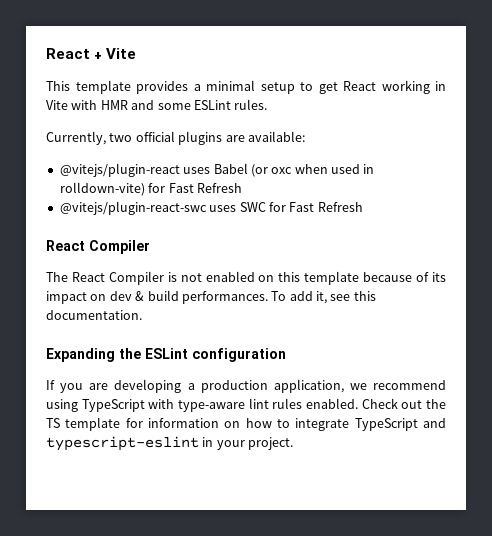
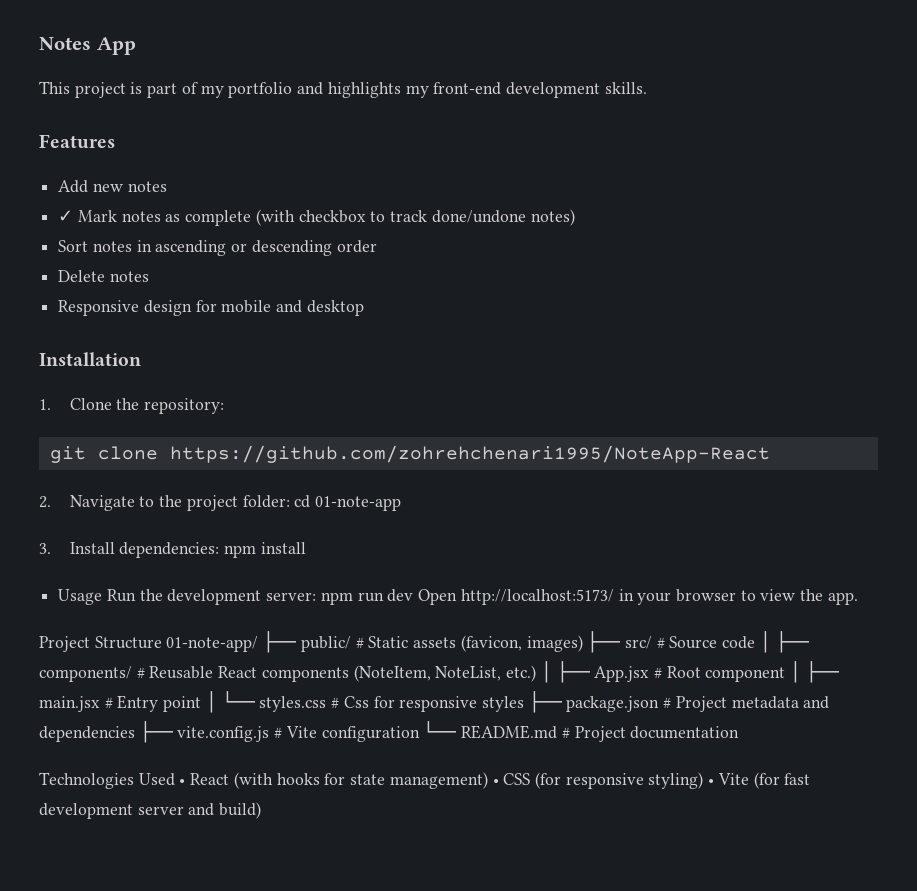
[46,48,137,59] [46,80,446,94] [46,99,268,110] [46,131,305,145] [59,163,375,177] [59,182,242,196] [59,201,363,215] [46,240,150,254] [46,271,447,285] [46,290,376,304] [46,310,142,320] [46,348,286,362] [46,379,446,393] [46,398,446,412] [46,417,446,431] [46,436,294,451] React + Vite // This template provides a minimal setup to get React working in Vite with HMR and some ESLint rules. // Currently, two official plugins are available: // @vitejs/plugin-react uses Babel (or oxc when used in rolldown-vite) for Fast Refresh // @vitejs/plugin-react-swc uses SWC for Fast Refresh // React Compiler // The React Compiler is not enabled on this template because of its impact on dev & build performances. To add it, see this documentation. // Expanding the ESLint configuration // If you are developing a production application, we recommend using TypeScript with type-aware lint rules enabled. Check out the TS template for information on how to integrate TypeScript and typescript-eslint in your project. -> [39,37,136,55] [39,81,647,98] [39,134,115,149] [58,180,167,193] [58,209,575,226] [58,240,377,256] [58,270,149,282] [58,300,364,316] [39,352,141,366] [39,398,225,414] [49,445,770,463] [39,495,402,511] [39,542,306,558] [58,589,858,605] [39,631,810,653] [39,661,840,683] [39,691,830,713] [39,721,740,743] [39,772,811,789] [39,802,262,819] Notes App // This project is part of my portfolio and highlights my front-end development skills. // Features // Add new notes // ✓ Mark notes as complete (with checkbox to track done/undone notes) // Sort notes in ascending or descending order // Delete notes // Responsive design for mobile and desktop // Installation // 1. Clone the repository: // git clone https://github.com/zohrehchenari1995/NoteApp-React // 2. Navigate to the project folder: cd 01-note-app // 3. Install dependencies: npm install // Usage Run the development server: npm run dev Open http://localhost:5173/ in your browser to view the app. // Project Structure 01-note-app/ ├── public/ # Static assets (favicon, images) ├── src/ # Source code │ ├── components/ # Reusable React components (NoteItem, NoteList, etc.) │ ├── App.jsx # Root component │ ├── main.jsx # Entry point │ └── styles.css # Css for responsive styles ├── package.json # Project metadata and dependencies ├── vite.config.js # Vite configuration └── README.md # Project documentation // Technologies Used • React (with hooks for state management) • CSS (for responsive styling) • Vite (for fast development server and build)

